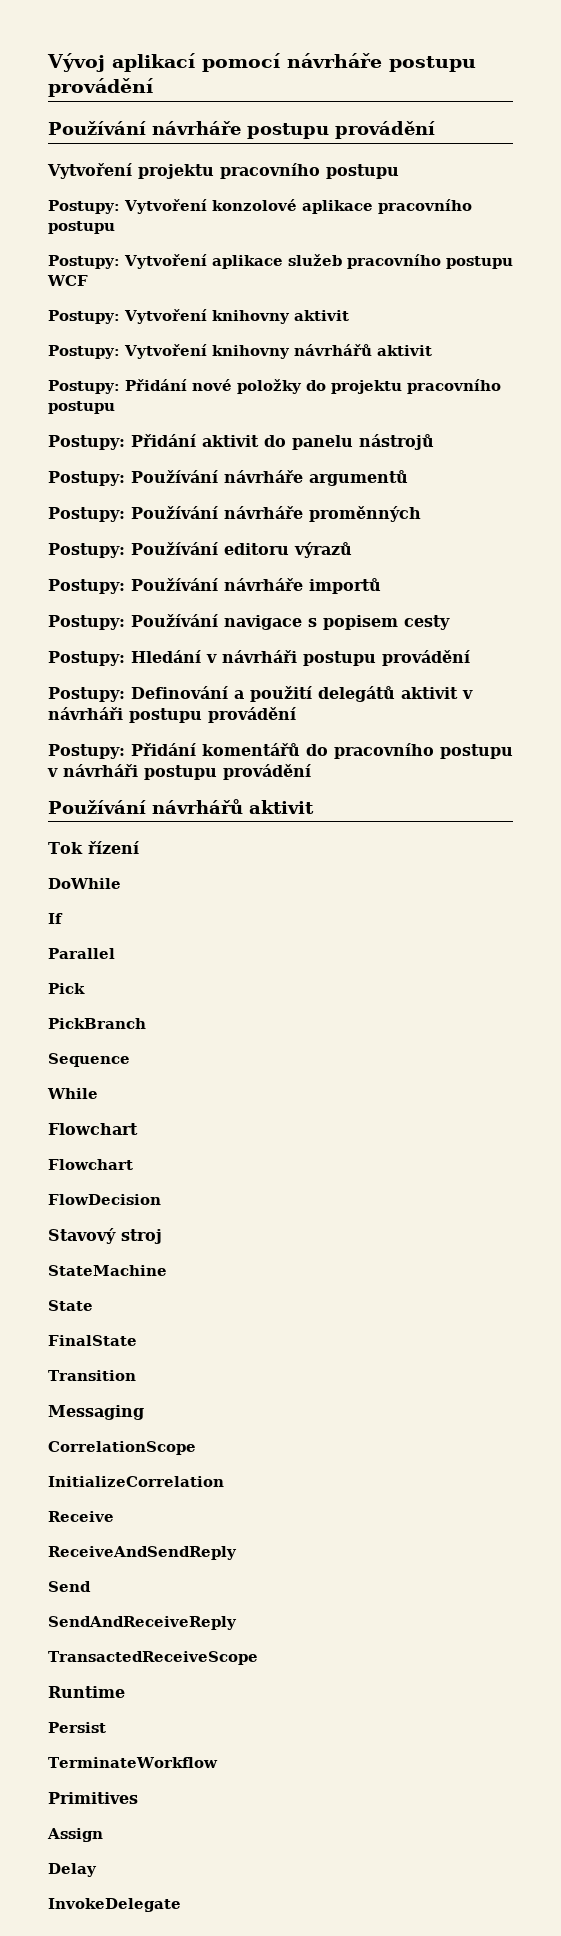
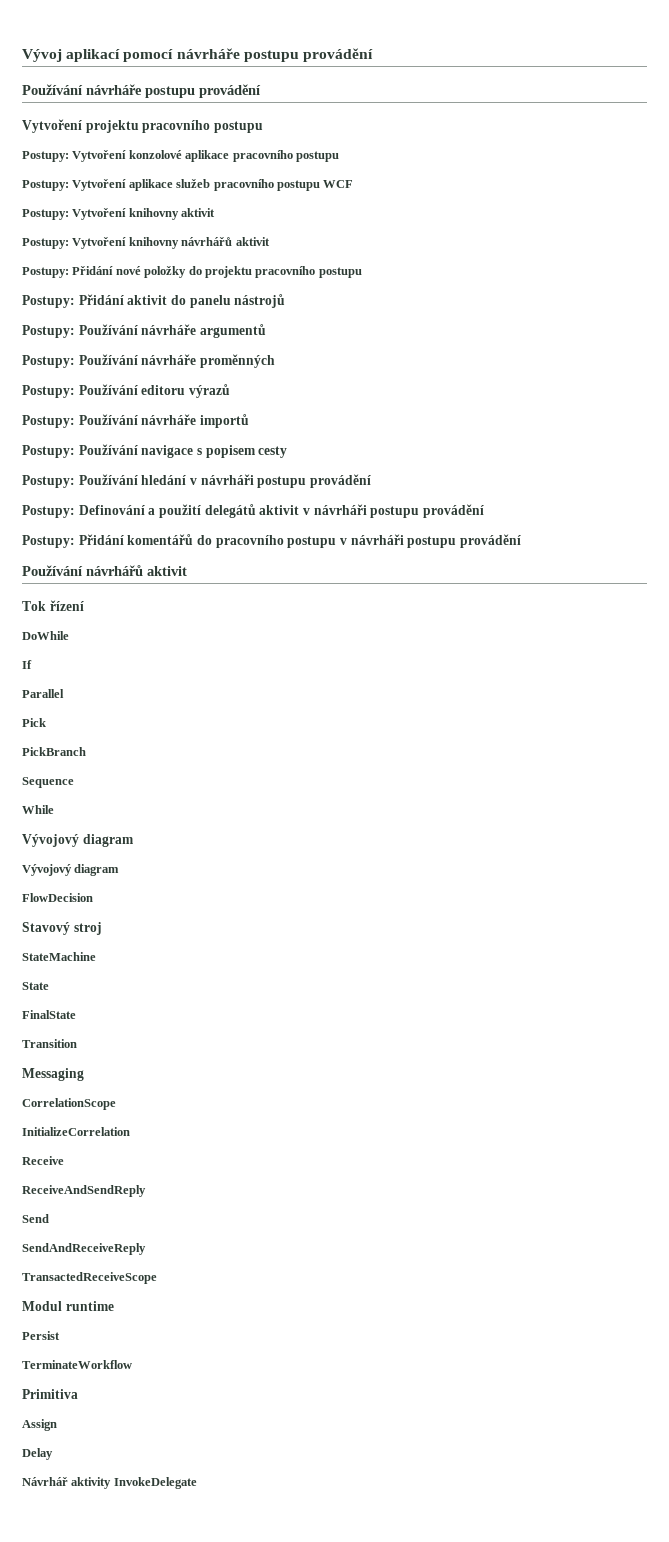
[131,650,201,663] Hledání -> [78,474,187,485] Používání hledání
[48,1123,138,1135] [48,1159,133,1170] Flowchart // Flowchart -> [22,834,134,847] [22,864,120,876] Vývojový diagram // Vývojový diagram
[48,1686,125,1698] Runtime -> [22,1301,114,1311] Modul runtime
[48,1792,138,1804] Primitives -> [22,1389,78,1399] Primitiva
(97, 1870) none -> [22,1477,112,1489] Návrhář aktivity

